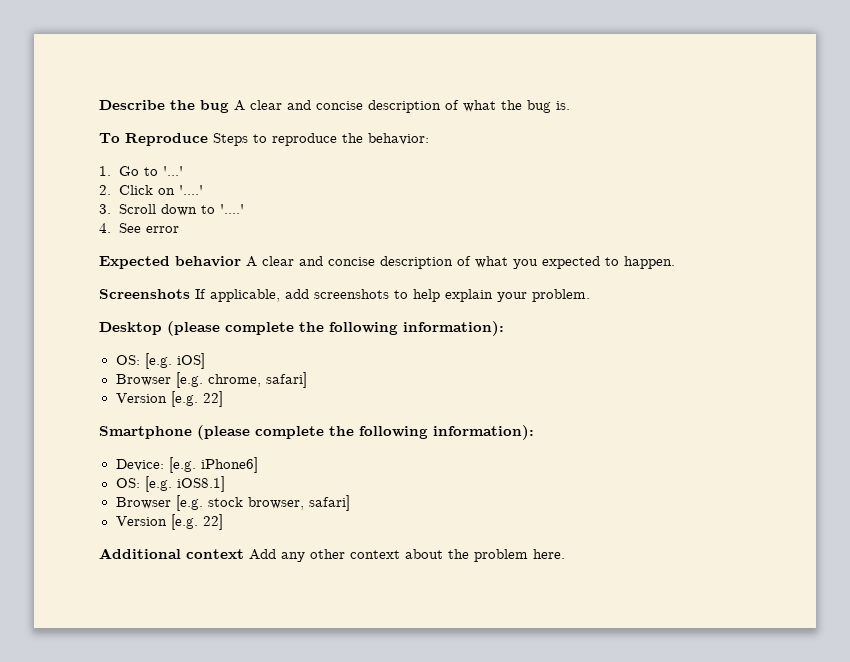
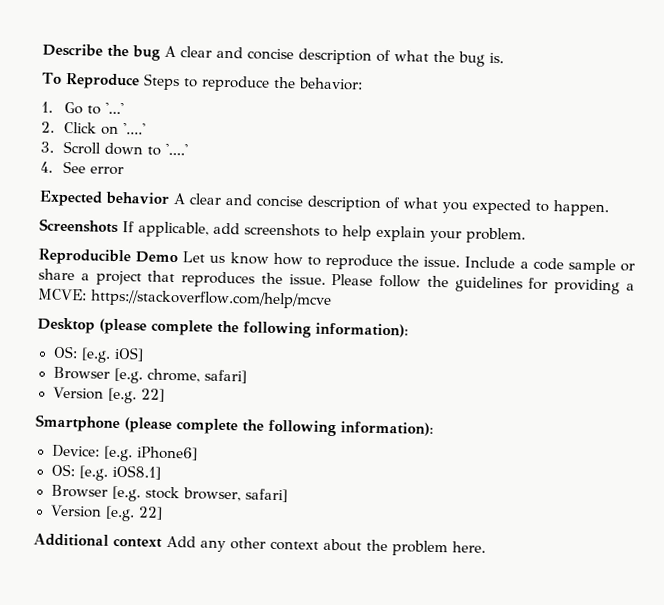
(590, 295) none -> [38,248,635,275] [38,268,635,295] [38,288,332,309] // Reproducible Demo Let us know how to reproduce the issue. Include a code sample or share a project that reproduces the issue. Please follow the guidelines for providing a MCVE: https://stackoverflow.com/help/mcve

